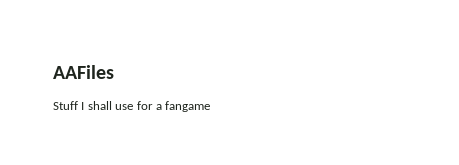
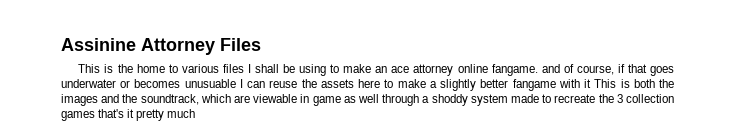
[53,65,114,79] [53,101,211,112] AAFiles // Stuff I shall use for a fangame -> [61,38,261,55] [78,64,675,76] [61,79,674,91] [61,94,674,106] [61,109,196,121] Assinine Attorney Files // This is the home to various files I shall be using to make an ace attorney online fangame. and of course, if that goes underwater or becomes unusuable I can reuse the assets here to make a slightly better fangame with it This is both the images and the soundtrack, which are viewable in game as well through a shoddy system made to recreate the 3 collection games that's it pretty much

